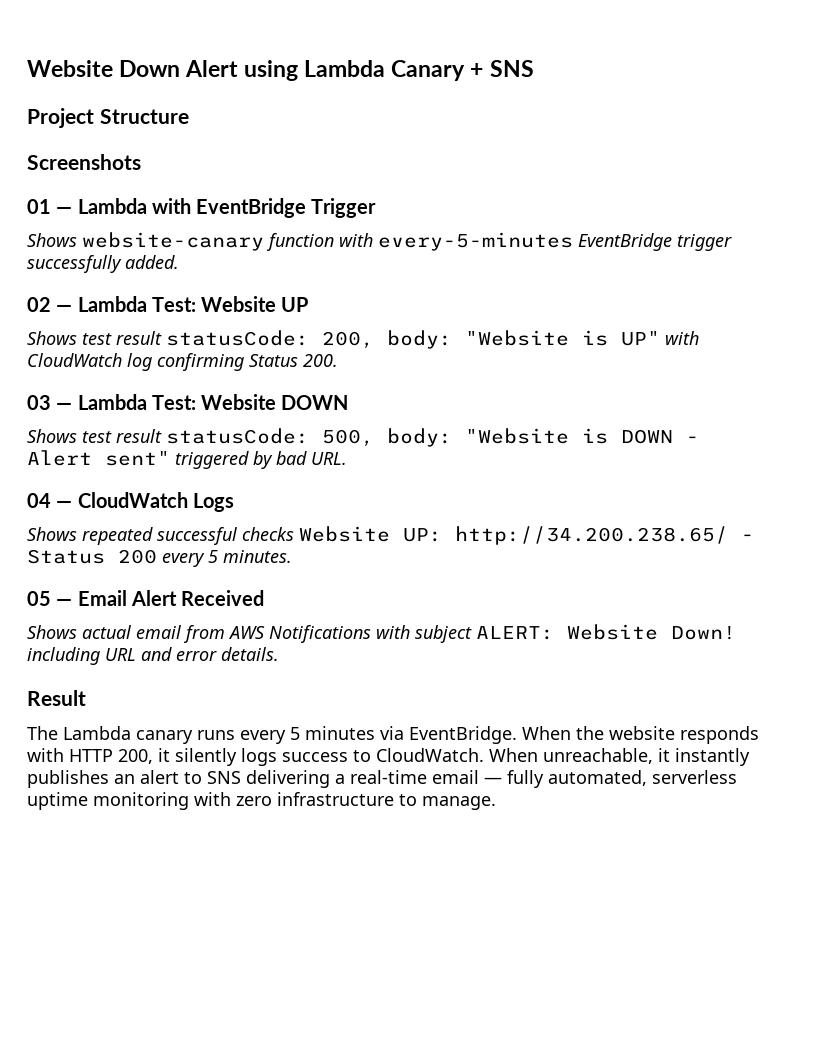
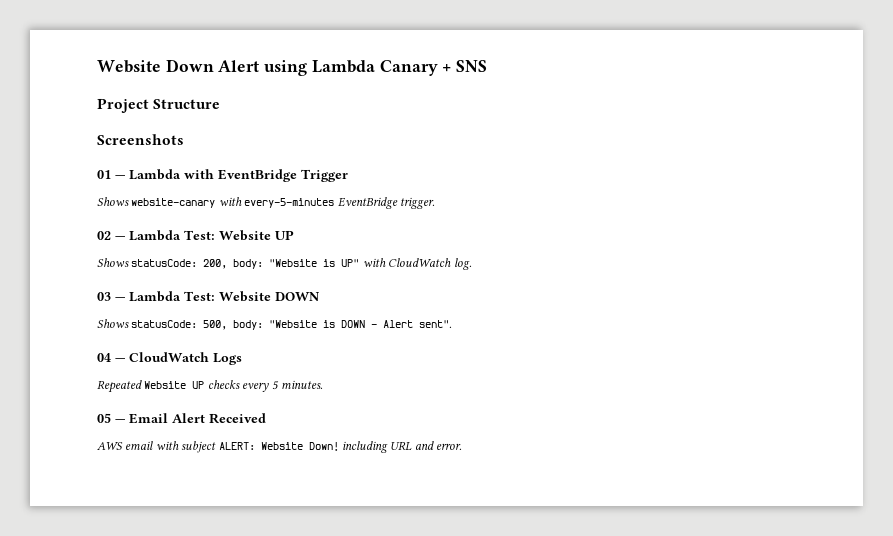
[266,233,334,251] function -> (216, 203) none
[677,234,732,251] [27,255,179,273] trigger successfully added. -> [399,197,435,209] trigger.
[82,331,162,345] test result -> (129, 262) none
[127,353,338,371] log confirming Status 200. -> [453,258,472,270] log.
[82,429,162,443] test result -> (129, 323) none
[105,451,347,469] sent" triggered by bad URL. -> [419,320,453,328] sent".
[27,526,754,545] [27,549,157,564] Shows repeated successful checks Website UP: http://34.200.238.65/ - Status 200 -> [97,380,240,393] Repeated Website UP checks
[27,625,371,643] Shows actual email from AWS Notifications -> [97,441,154,450] AWS email
[176,647,279,661] [27,690,86,706] [27,726,759,744] [27,748,750,766] [27,770,737,788] [27,792,496,810] error details. // Result // The Lambda canary runs every 5 minutes via EventBridge. When the website responds with HTTP 200, it silently logs success to CloudWatch. When unreachable, it instantly publishes an alert to SNS delivering a real-time email — fully automated, serverless uptime monitoring with zero infrastructure to manage. -> [436,443,462,450] error.

